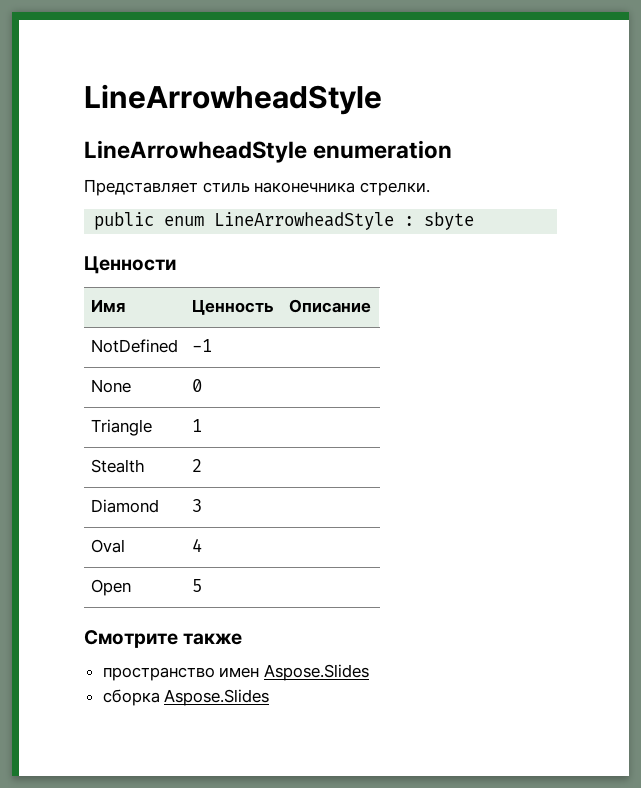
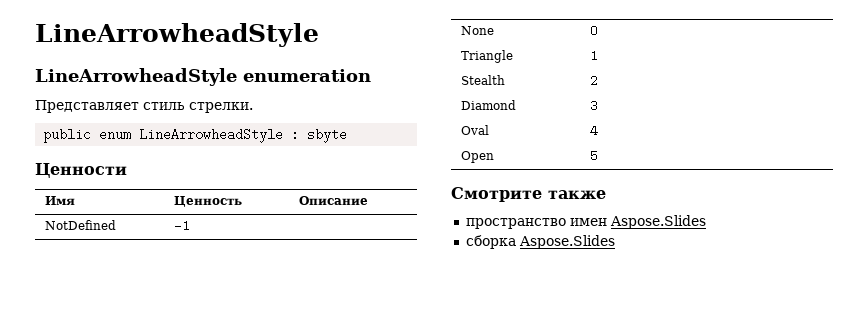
[254,182,356,193] наконечника -> (185, 106) none

